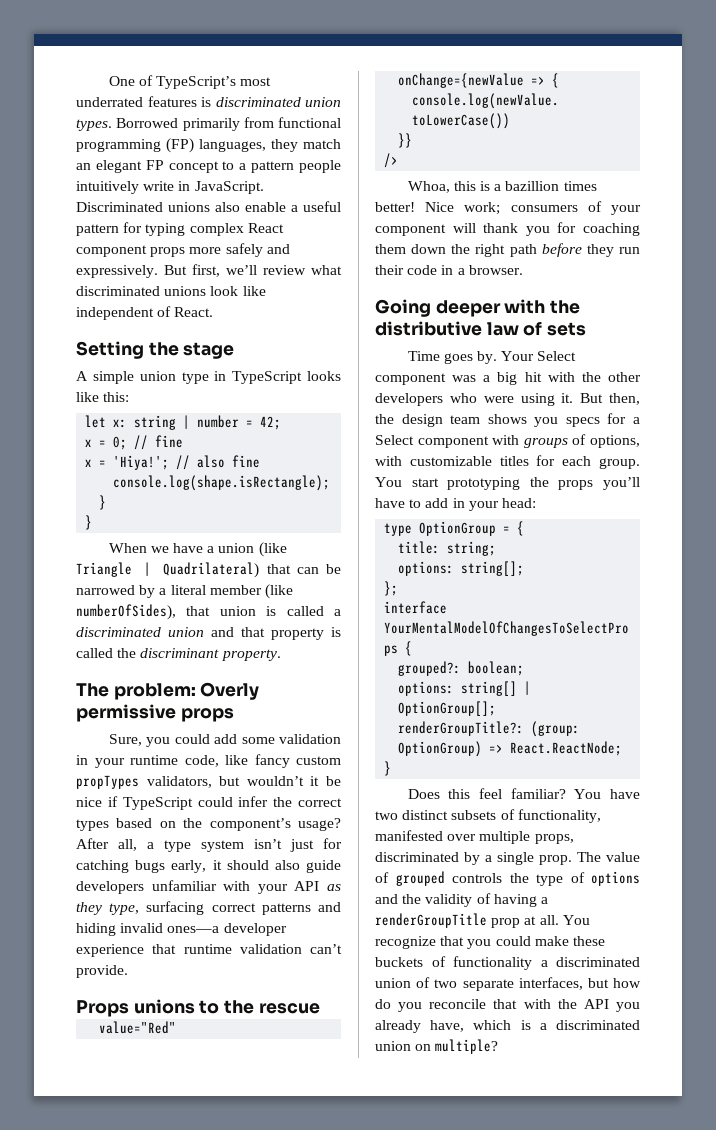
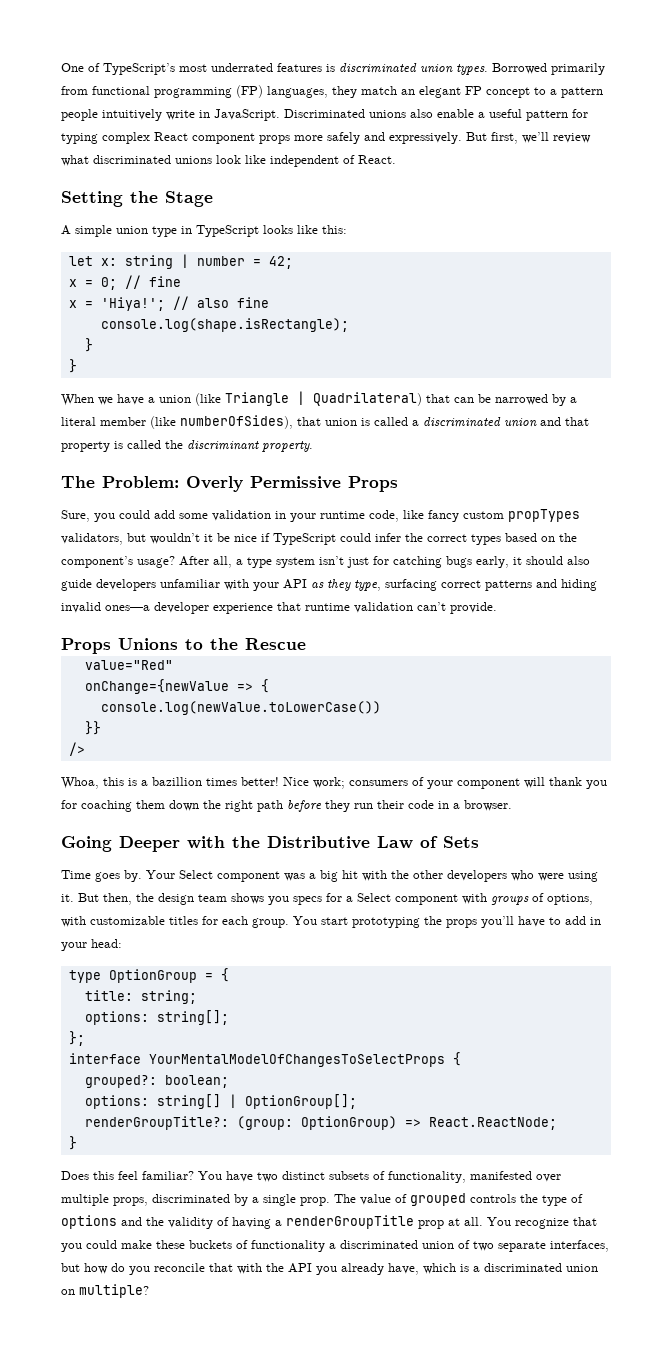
[183,342,235,359] stage -> [165,191,213,207] Stage
[113,682,260,700] [76,704,234,722] problem: Overly permissive props -> [102,476,398,492] Problem: Overly Permissive Props
[133,999,195,1014] unions -> [118,638,178,650] Unions
[258,1003,320,1014] rescue -> [245,638,306,650] Rescue
[435,299,581,317] [375,321,587,336] deeper with the distributive law of sets -> [119,836,479,852] Deeper with the Distributive Law of Sets

